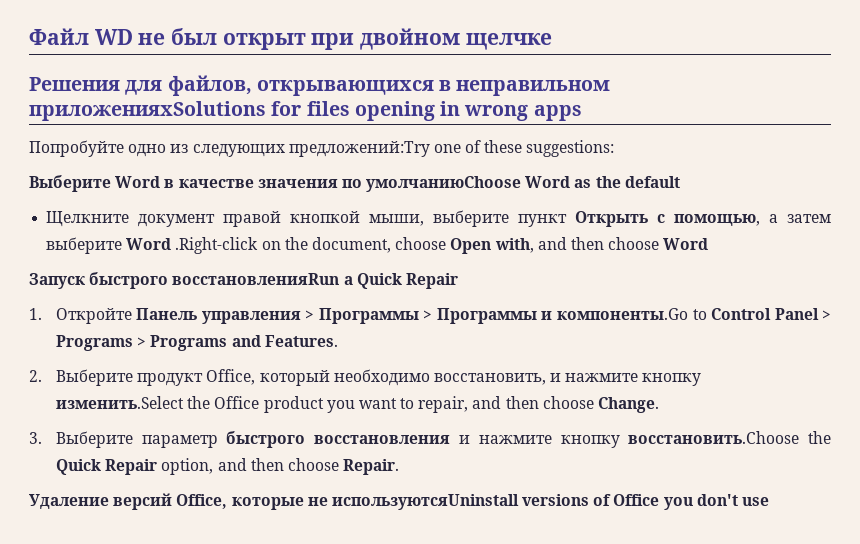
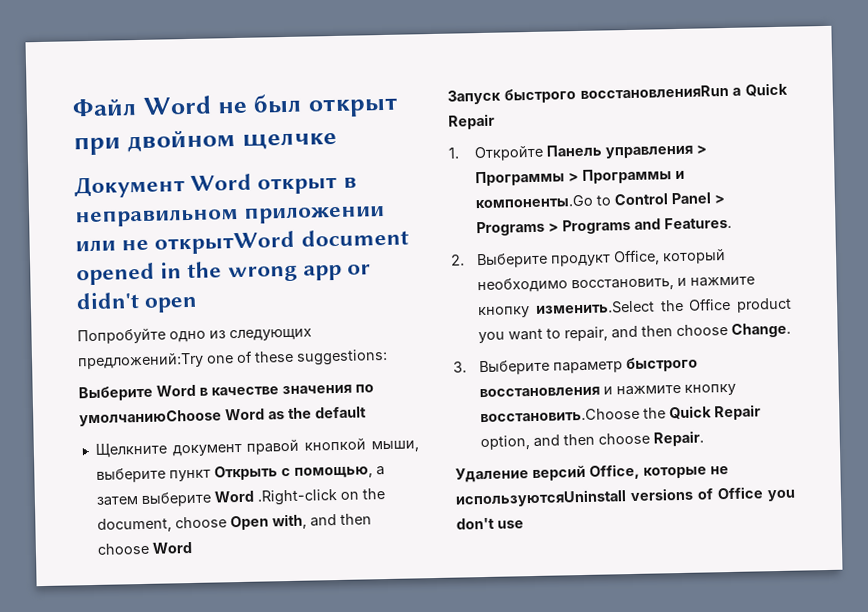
[94,29,133,45] WD -> [142,95,212,115] Word
[29,75,611,96] [29,101,582,121] Решения для файлов, открывающихся в неправильном приложенияхSolutions for files opening in wrong apps -> [74,173,357,199] [74,204,386,228] [75,228,409,255] [76,261,372,286] [76,292,199,313] Документ Word открыт в неправильном приложении или не открытWord document opened in the wrong app or didn't open

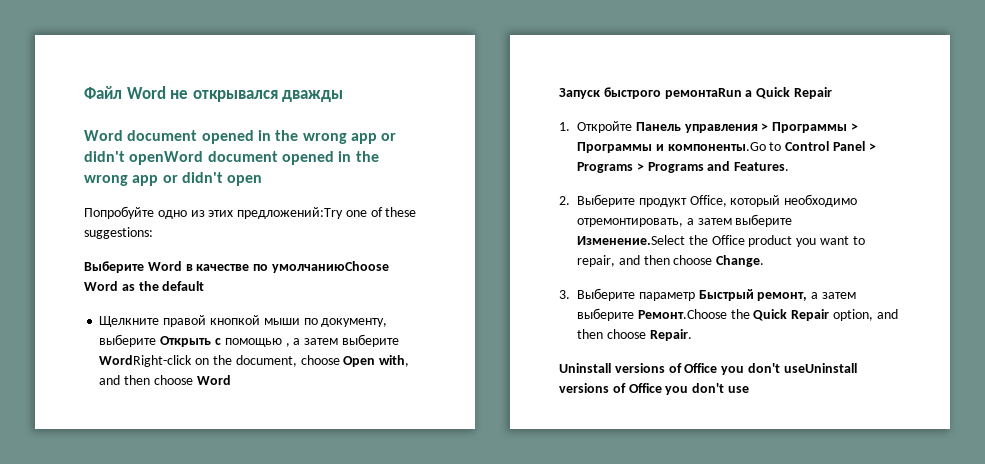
[252,93,399,118] [73,129,337,156] [74,173,357,199] [74,204,386,228] [75,230,296,255] был открыт при двойном щелчке // Документ Word открыт в неправильном приложении или не открытWord -> [192,90,344,102] [84,130,397,144] [84,151,204,165] открывался дважды // Word document opened in the wrong app or didn't openWord
[229,328,312,342] следующих -> [208,210,234,217] этих
[282,384,352,395] значения -> (250, 267) none
[171,443,243,457] документ -> (160, 321) none
[371,440,419,453] [95,465,385,483] [95,489,338,508] мыши, выберите пункт Открыть с помощью, а затем выберите Word .Right-click -> [263,318,388,327] [99,334,399,347] [99,355,193,367] мыши по документу, выберите Открыть с помощью , а затем выберите WordRight-click
[579,84,729,99] восстановленияRun -> [664,88,742,99] ремонтаRun
[571,276,756,292] [478,300,655,319] восстановить, и нажмите кнопку изменить.Select -> [577,214,793,227] [577,235,685,245] отремонтировать, а затем выберите Изменение.Select
[626,356,699,373] [479,383,737,398] [480,407,641,423] быстрого восстановления и нажмите кнопку восстановить.Choose -> [698,289,856,301] [577,308,727,321] Быстрый ремонт, а затем выберите Ремонт.Choose
[455,463,729,483] [455,489,627,508] Удаление версий Office, которые не используютсяUninstall -> [559,363,857,375] Uninstall versions of Office you don't useUninstall

